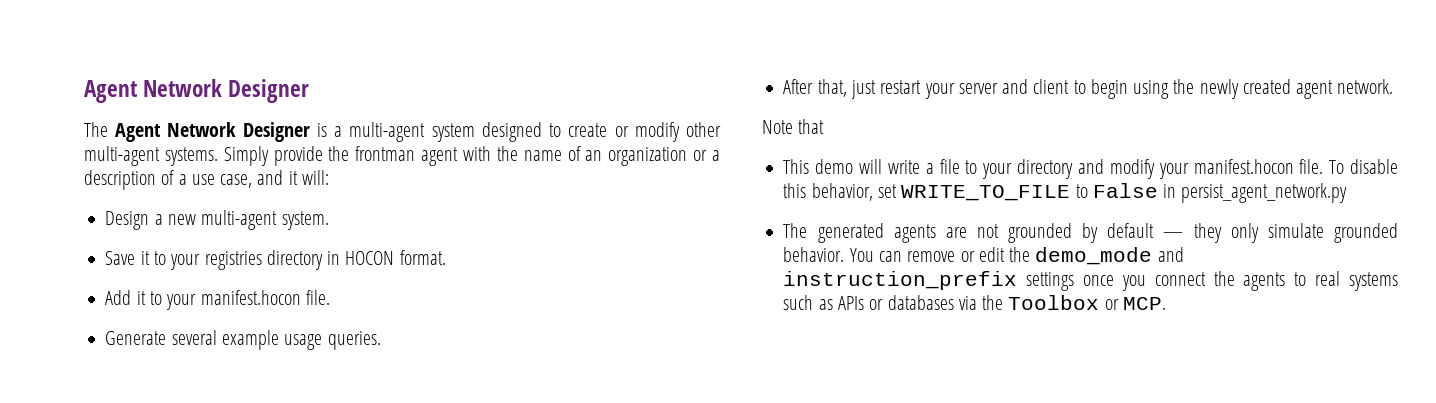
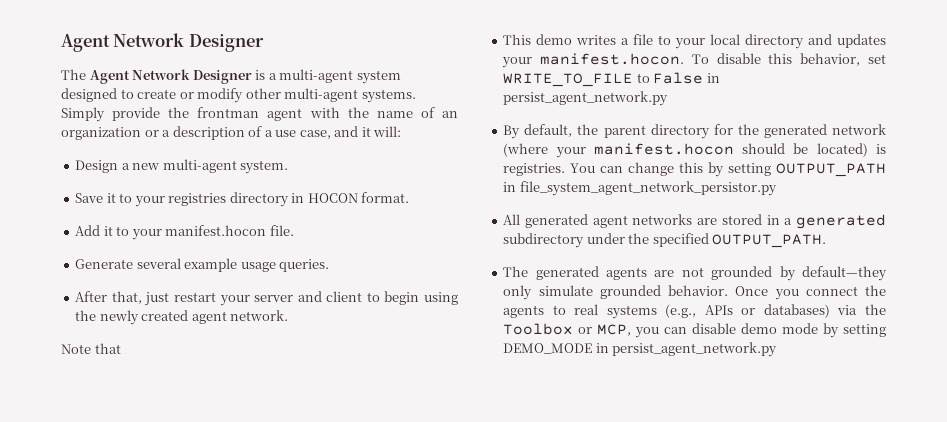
[859,159,920,174] will write -> [576,35,617,45] writes
(1013, 171) none -> [710,34,741,45] local
[1109,159,1324,179] modify your manifest.hocon file. -> [837,34,886,48] [502,53,685,68] updates your manifest.hocon.
(1348, 193) none -> [503,124,886,139] [503,143,886,158] [503,162,886,177] [503,181,777,196] [503,214,886,229] [503,233,827,248] // By default, the parent directory for the generated network (where your manifest.hocon should be located) is registries. You can change this by setting OUTPUT_PATH in file_system_agent_network_persistor.py // All generated agent networks are stored in a generated subdirectory under the specified OUTPUT_PATH.
[1107,223,1222,243] default — they -> [802,266,887,281] default—they
[849,247,1184,265] [783,271,1115,291] You can remove or edit the demo_mode and instruction_prefix settings once -> [735,286,769,296] Once
[783,295,833,310] such as -> [665,304,697,318] (e.g.,
[887,295,954,310] databases -> [763,304,830,318] databases)
[1122,297,1166,310] MCP. -> [597,323,887,338] [503,342,778,357] MCP, you can disable demo mode by setting DEMO_MODE in persist_agent_network.py

